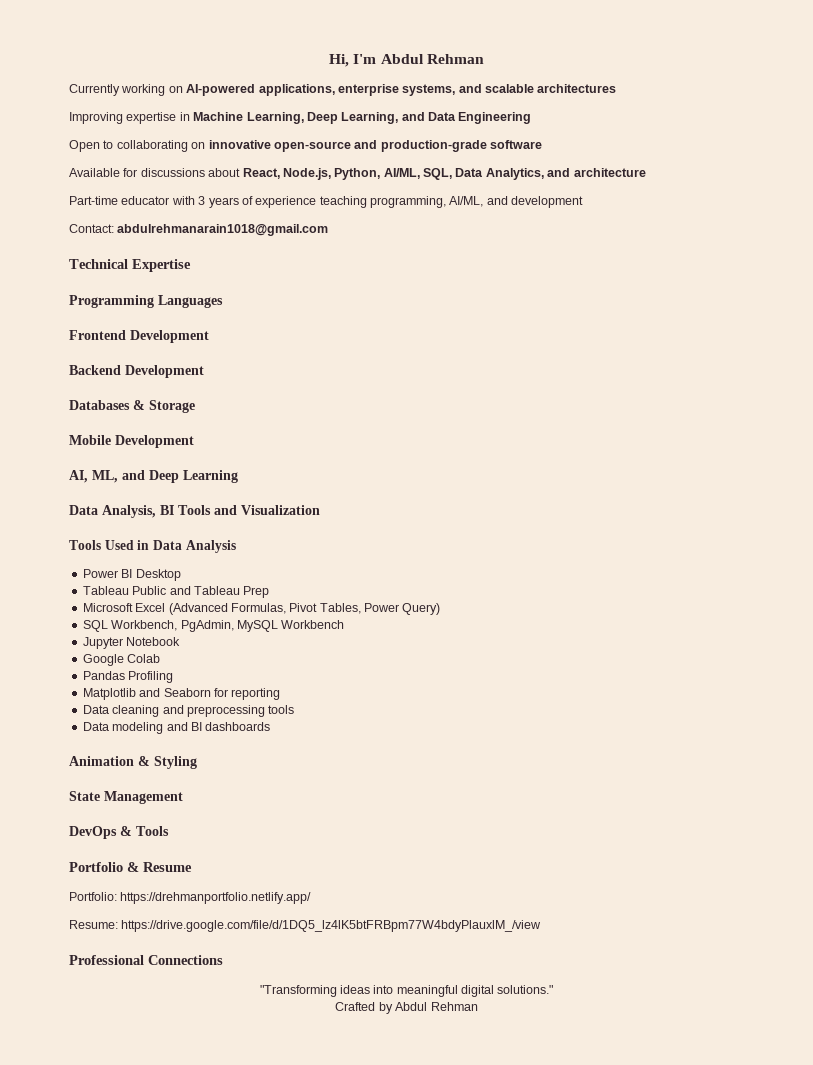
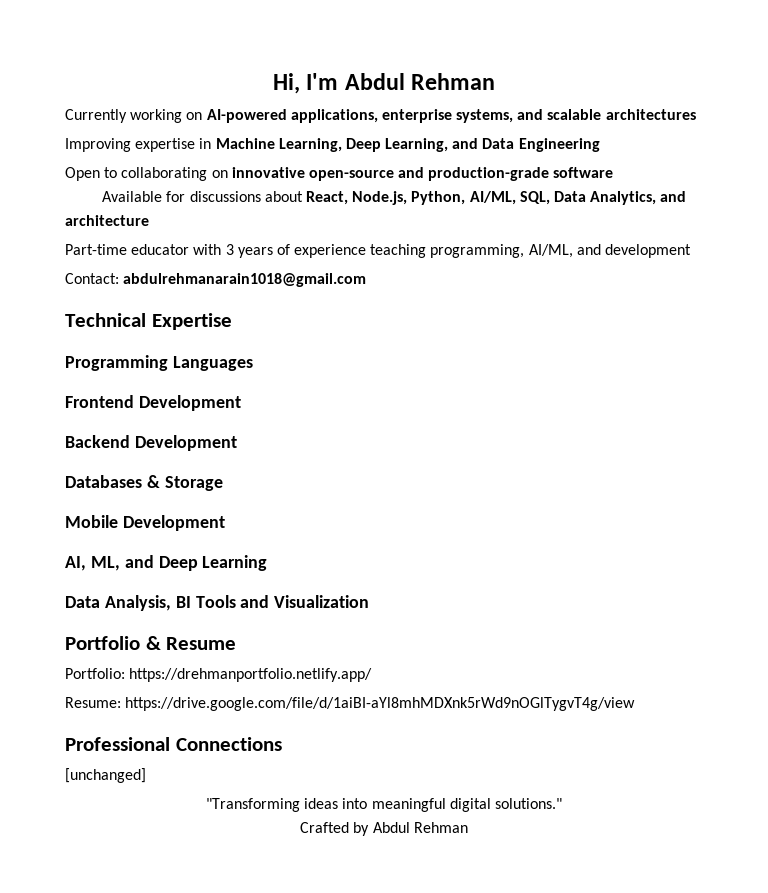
[69,540,236,553] [82,569,181,581] [82,586,270,598] [82,603,441,615] [82,620,345,632] [82,637,181,649] [82,654,161,666] [82,671,174,683] [82,688,281,700] [82,705,295,717] [82,722,271,734] [69,756,197,769] [69,791,183,804] [69,826,169,839] // Tools Used in Data Analysis // Power BI Desktop // Tableau Public and Tableau Prep // Microsoft Excel (Advanced Formulas, Pivot Tables, Power Query) // SQL Workbench, PgAdmin, MySQL Workbench // Jupyter Notebook // Google Colab // Pandas Profiling // Matplotlib and Seaborn for reporting // Data cleaning and preprocessing tools // Data modeling and BI dashboards // Animation & Styling // State Management // DevOps & Tools -> (370, 601) none
[121,920,542,932] https://drive.google.com/file/d/1DQ5_lz4lK5btFRBpm77W4bdyPlauxlM_/view -> [125,697,636,711] https://drive.google.com/file/d/1aiBI-aYl8mhMDXnk5rWd9nOGlTygvT4g/view
(223, 960) none -> [65,768,146,783] // [unchanged]

